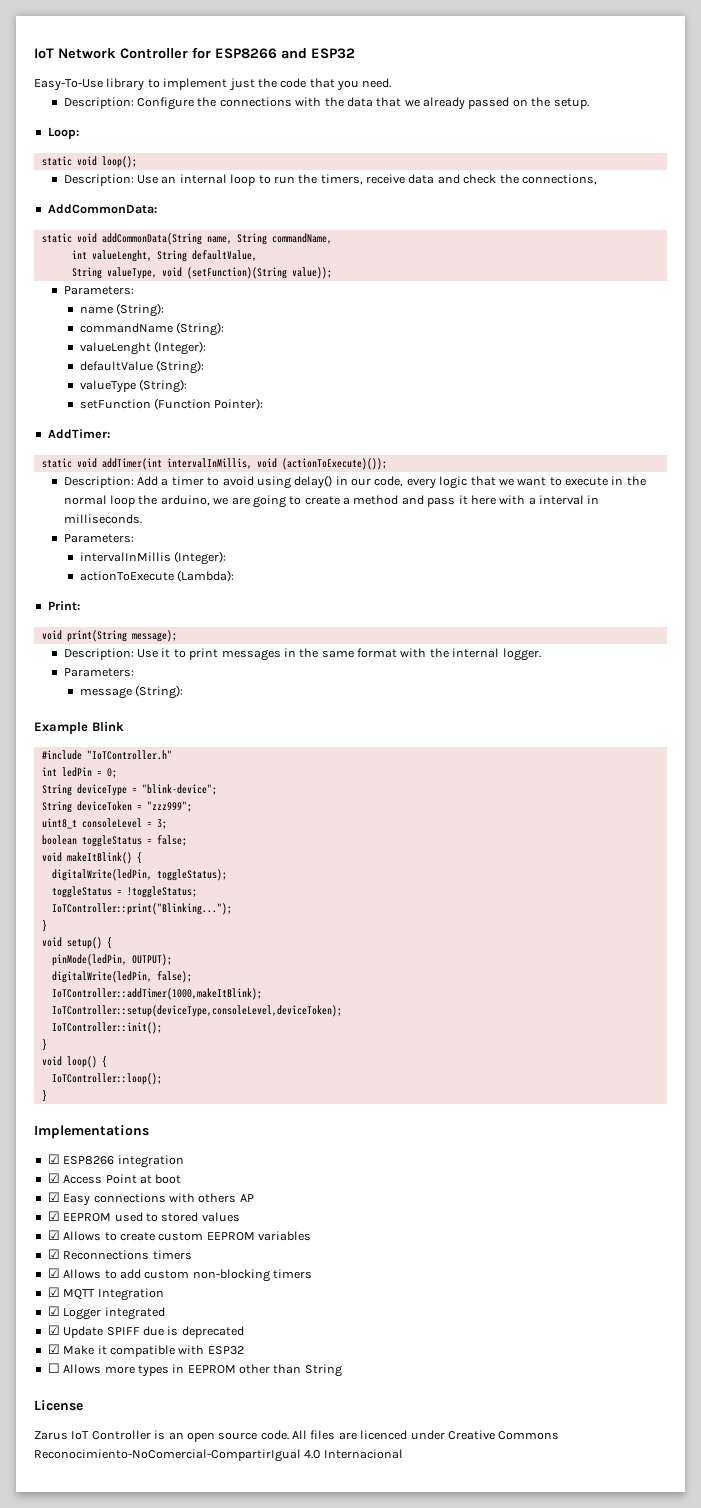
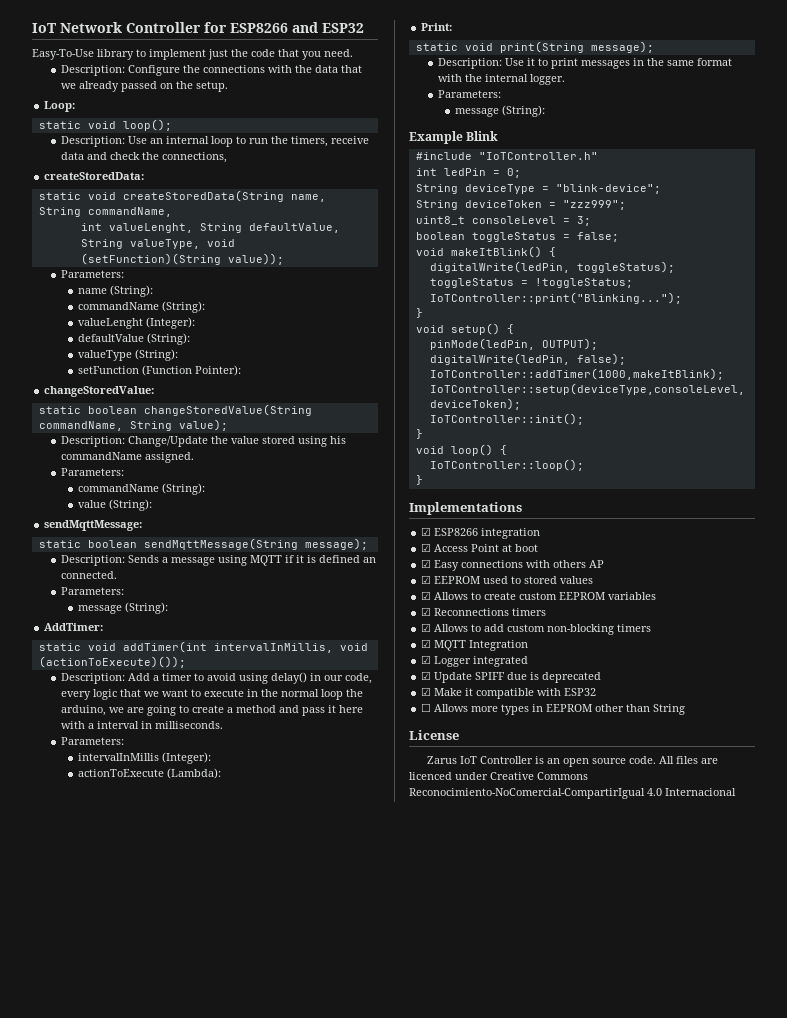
[47,204,157,214] [41,233,202,245] AddCommonData: // static void addCommonData(String -> [44,172,145,180] [38,190,284,202] createStoredData: // static void createStoredData(String
(264, 404) none -> [44,386,155,397] [38,404,312,416] [38,419,228,431] [61,436,347,447] [61,452,195,463] [61,468,125,476] [78,483,206,495] [78,499,153,511] [44,520,143,531] [38,538,368,550] [61,555,377,566] [61,571,118,579] [61,587,125,595] [78,602,169,614] // changeStoredValue: // static boolean changeStoredValue(String commandName, String value); // Description: Change/Update the value stored using his commandName assigned. // Parameters: // commandName (String): // value (String): // sendMqttMessage: // static boolean sendMqttMessage(String message); // Description: Sends a message using MQTT if it is defined an connected. // Parameters: // message (String):
(80, 606) none -> [415,43,458,51] static

